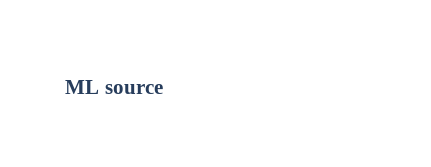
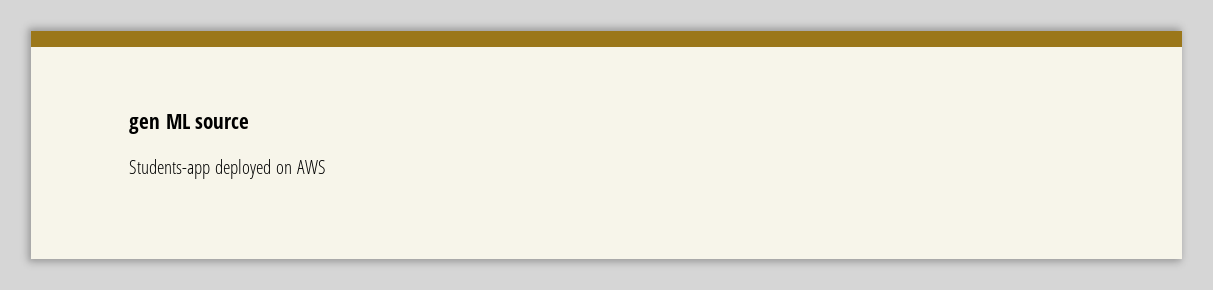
(65, 87) none -> [129,117,160,134] gen
(163, 89) none -> [129,159,326,179] // Students-app deployed on AWS

